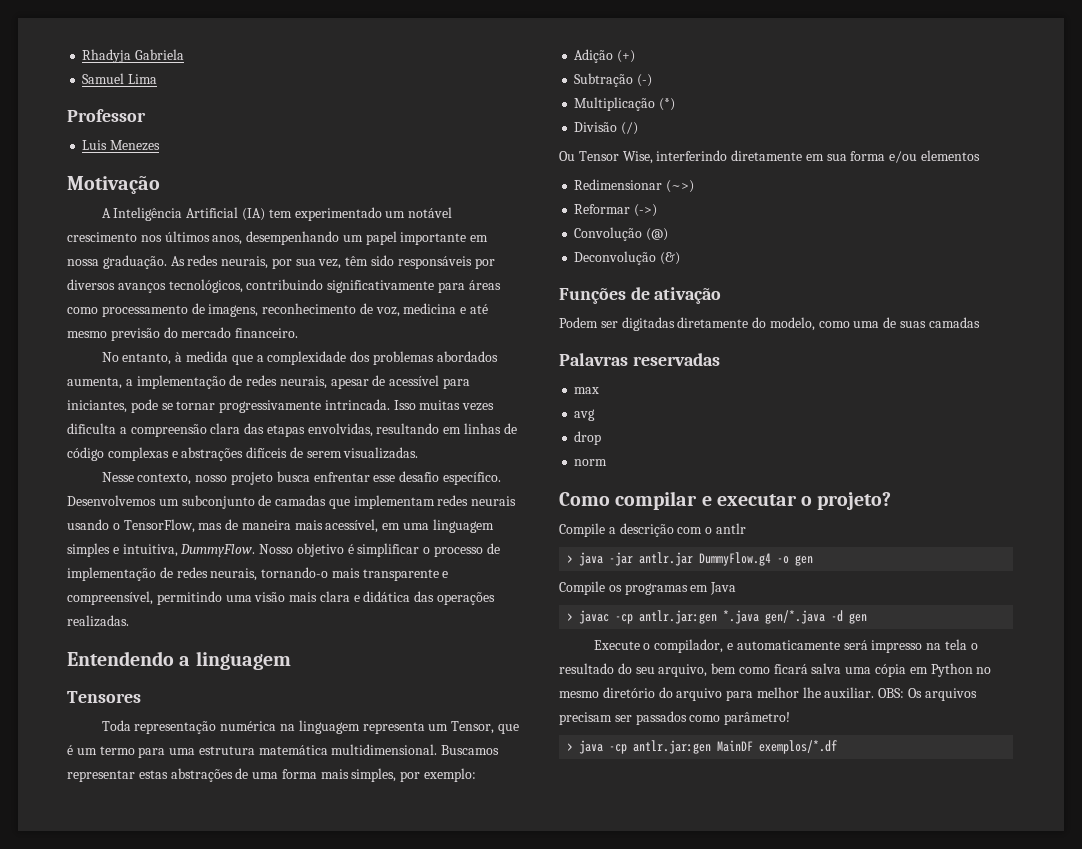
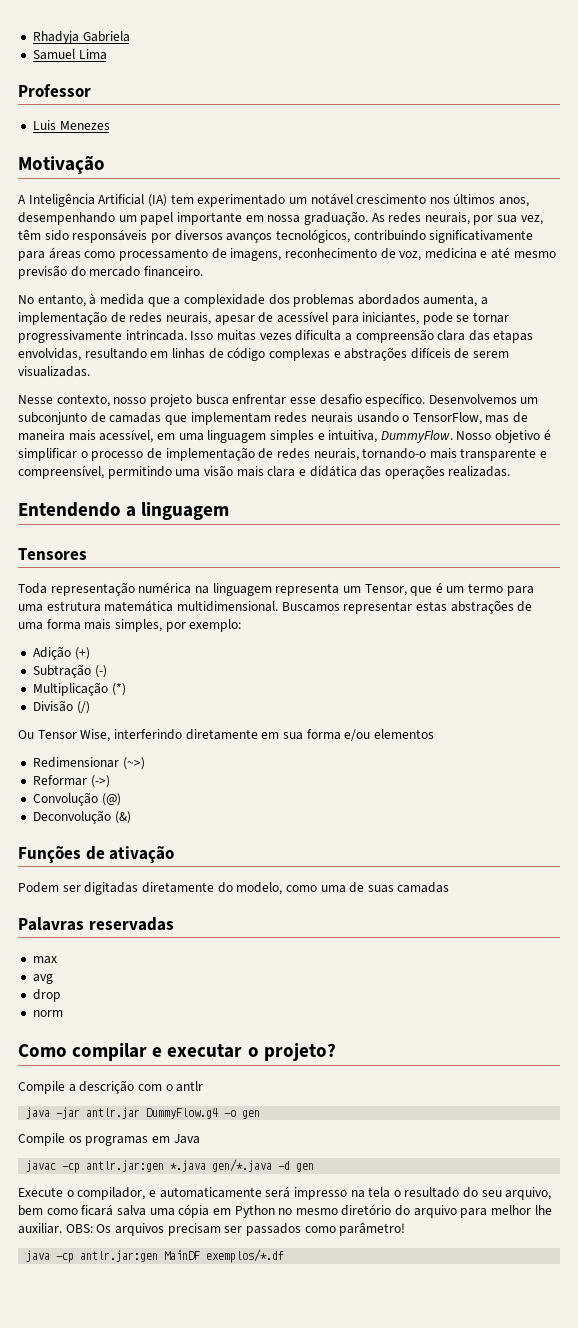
[567,555,574,563] > -> (204, 1086) none
[567,613,574,621] > -> (200, 1139) none
[567,743,574,751] > -> (406, 1229) none

